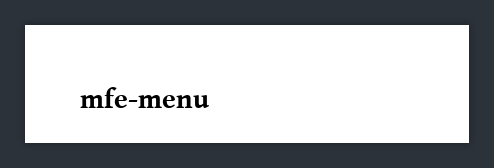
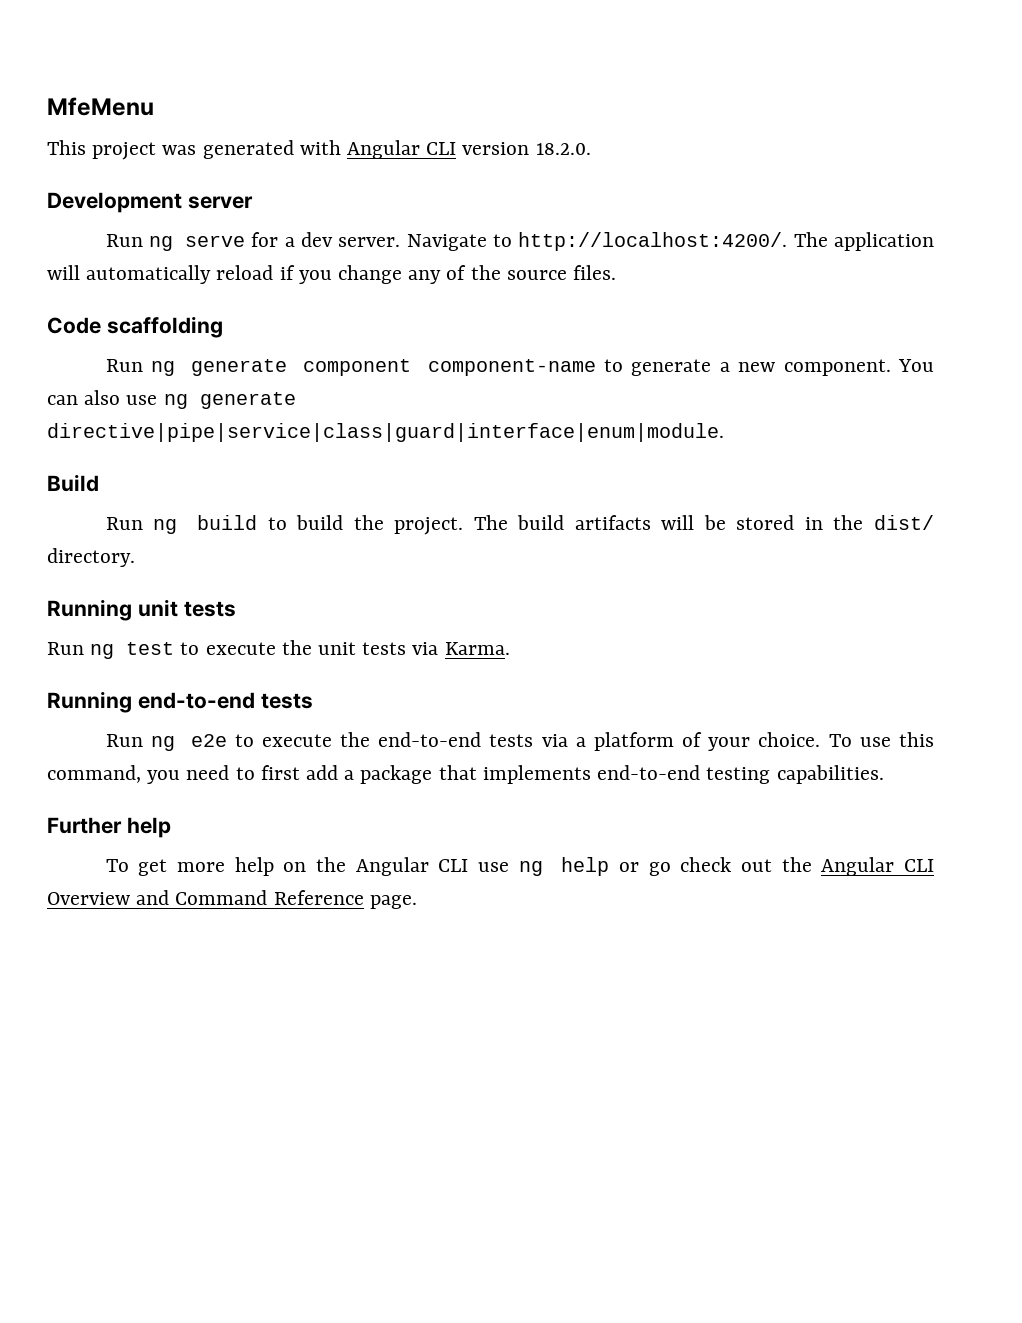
[80,87,209,108] mfe-menu -> [47,97,154,116] [47,140,591,160] [47,192,253,213] [105,232,934,251] [47,265,617,284] [47,316,223,338] [105,359,934,376] [47,390,296,409] [47,423,724,442] [47,474,99,492] [105,515,935,535] [47,548,135,567] [47,599,236,621] [47,640,510,659] [47,691,313,713] [105,732,934,751] [47,765,884,784] [47,817,171,838] [105,857,935,876] [47,890,417,909] MfeMenu // This project was generated with Angular CLI version 18.2.0. // Development server // Run ng serve for a dev server. Navigate to http://localhost:4200/. The application will automatically reload if you change any of the source files. // Code scaffolding // Run ng generate component component-name to generate a new component. You can also use ng generate directive|pipe|service|class|guard|interface|enum|module. // Build // Run ng build to build the project. The build artifacts will be stored in the dist/ directory. // Running unit tests // Run ng test to execute the unit tests via Karma. // Running end-to-end tests // Run ng e2e to execute the end-to-end tests via a platform of your choice. To use this command, you need to first add a package that implements end-to-end testing capabilities. // Further help // To get more help on the Angular CLI use ng help or go check out the Angular CLI Overview and Command Reference page.

